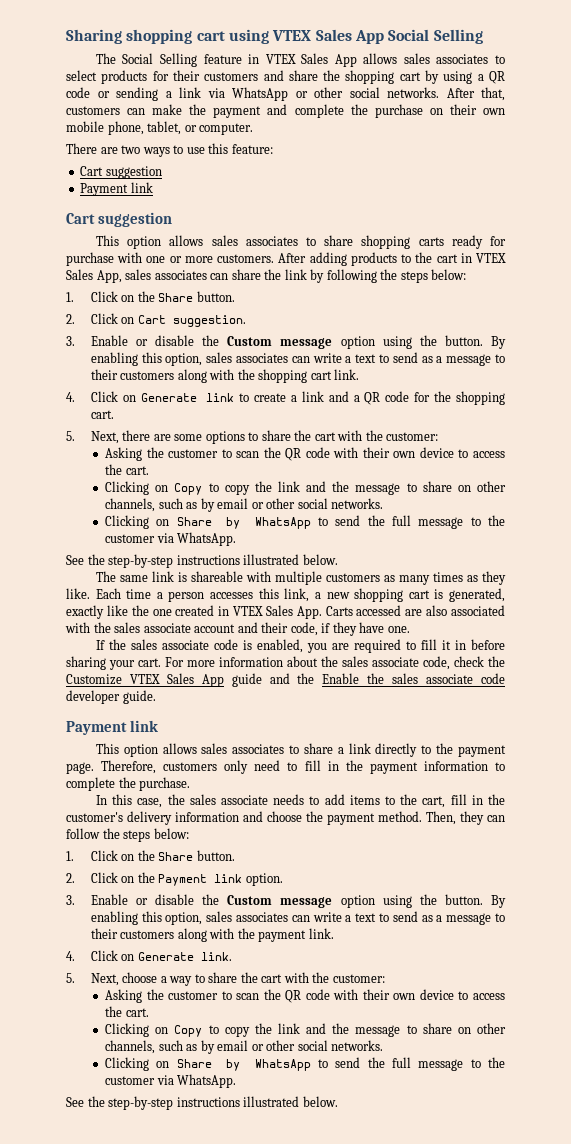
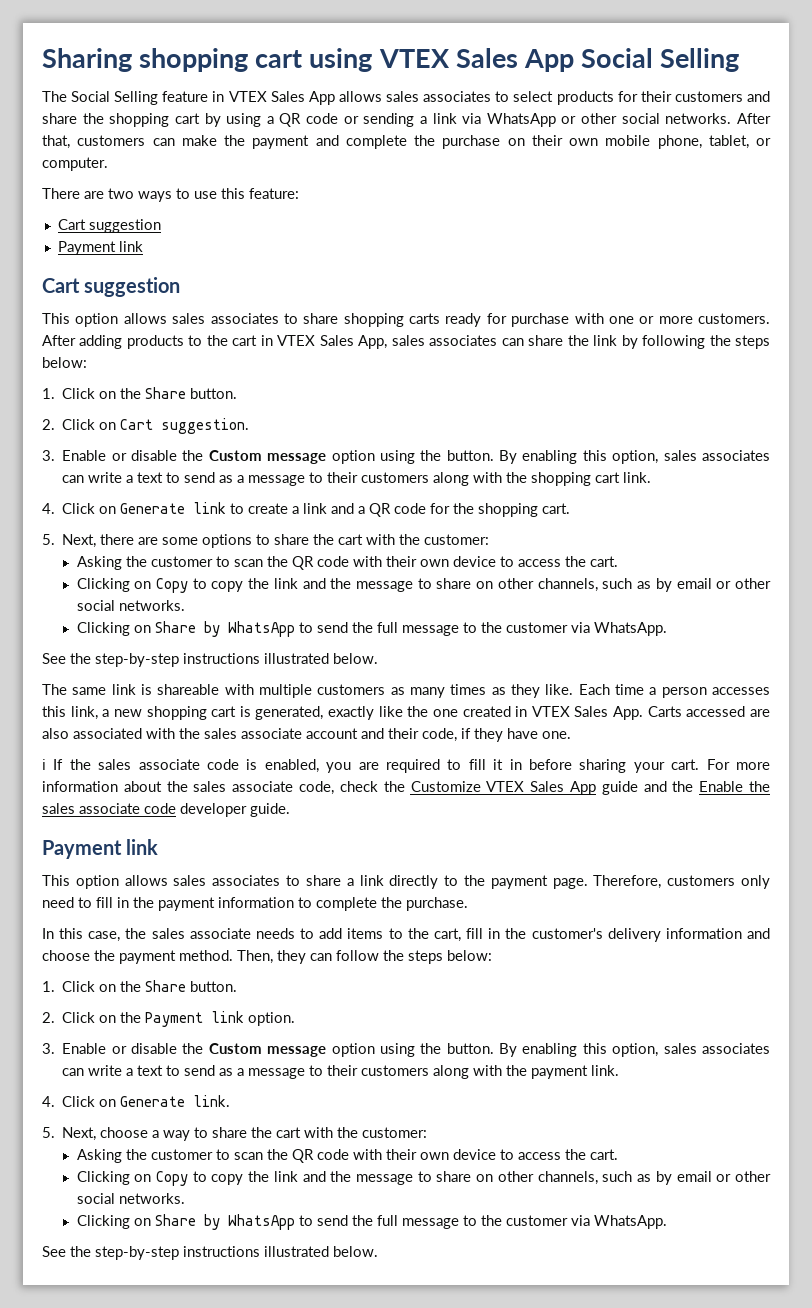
(410, 629) none -> [42,759,46,770] ℹ

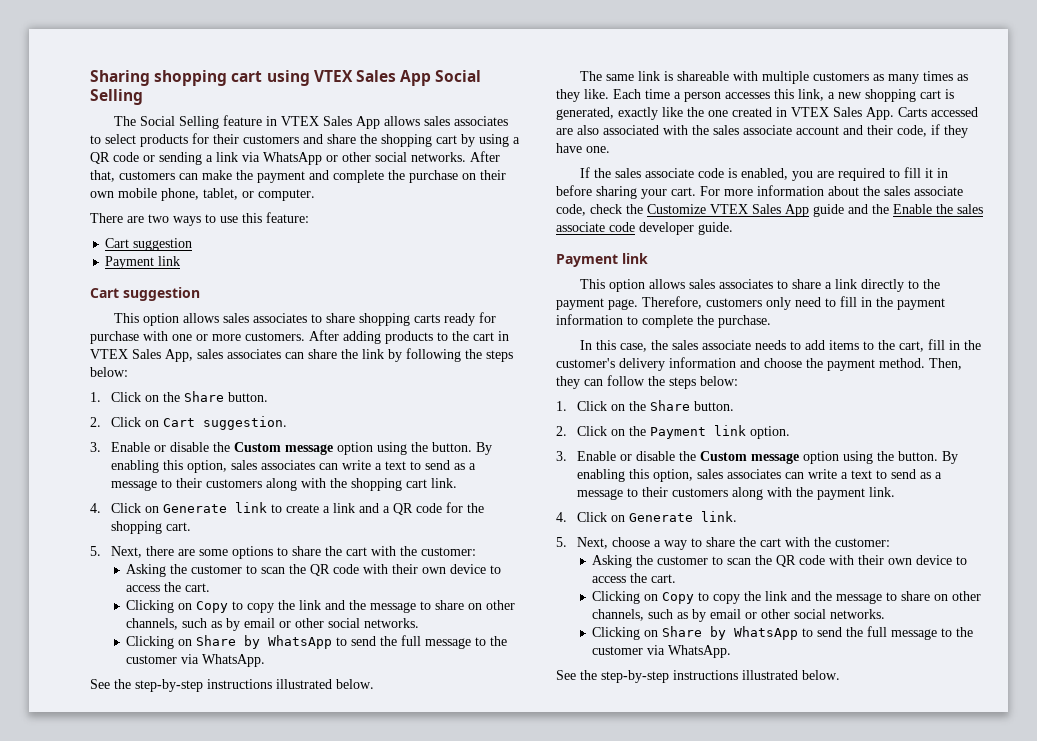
[42,759,46,770] ℹ -> (610, 149) none

